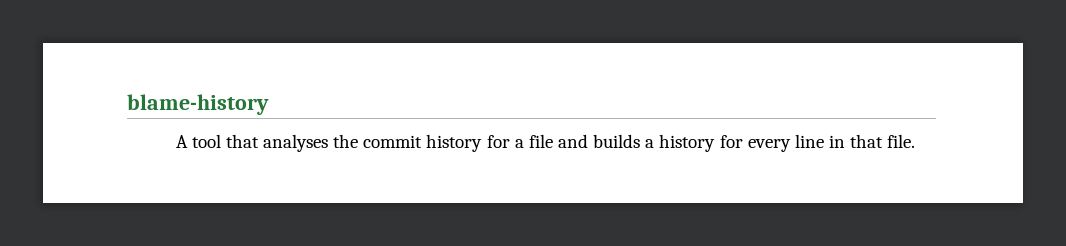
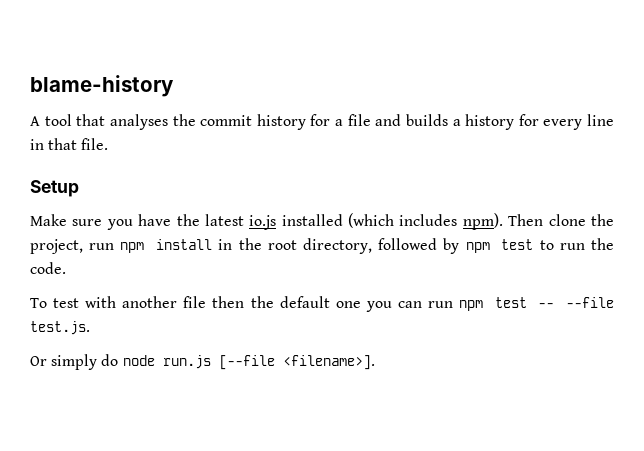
(916, 141) none -> [30,180,79,197] [30,213,614,230] [30,238,614,254] [30,262,66,274] [30,296,614,312] [30,321,90,335] [30,354,375,370] // Setup // Make sure you have the latest io.js installed (which includes npm). Then clone the project, run npm install in the root directory, followed by npm test to run the code. // To test with another file then the default one you can run npm test -- --file test.js. // Or simply do node run.js [--file <filename>].

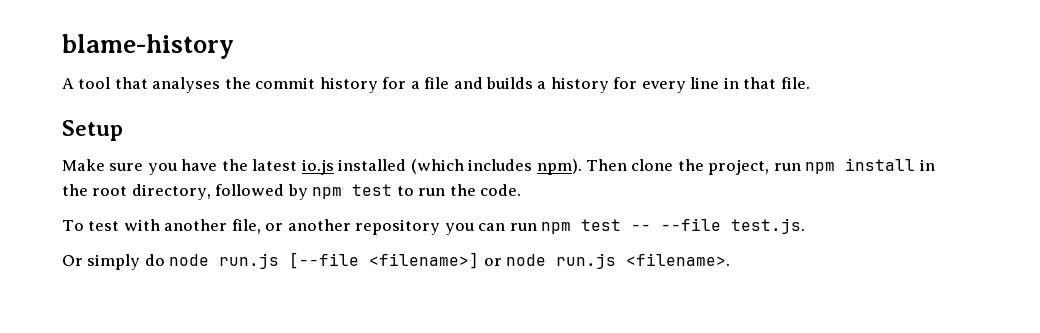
[183,296,361,308] file then the default one -> [231,219,441,235] file, or another repository
[282,355,375,370] <filename>]. -> [369,252,731,269] <filename>] or node run.js <filename>.

